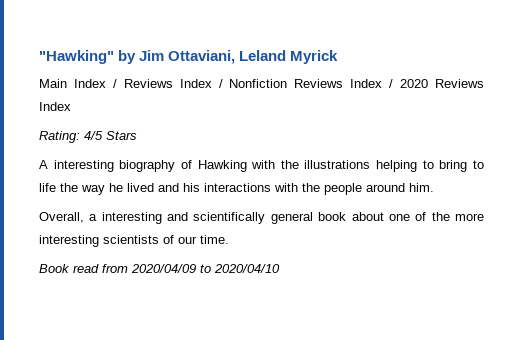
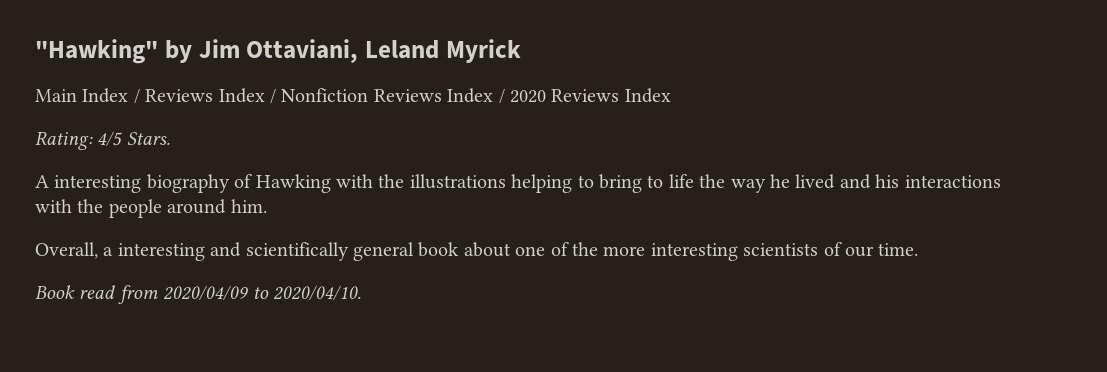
[106,131,137,140] Stars -> [126,132,170,145] Stars.
[214,264,280,273] 2020/04/10 -> [273,285,361,300] 2020/04/10.

